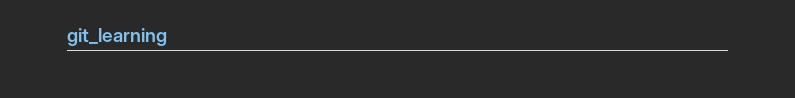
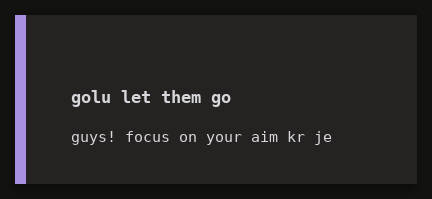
[67,28,167,46] git_learning -> [71,90,231,107] [71,131,332,145] golu let them go // guys! focus on your aim kr je

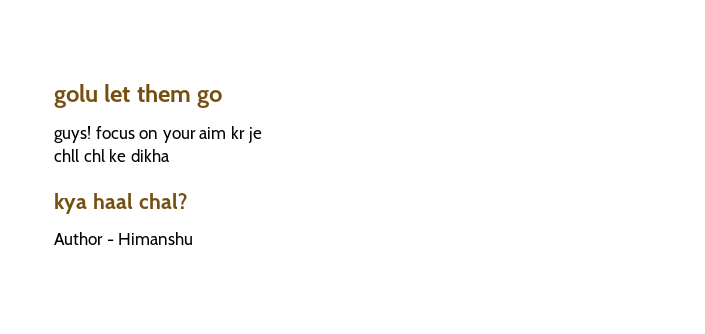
(332, 138) none -> [54,149,170,162] [54,193,188,214] [54,232,194,245] // chll chl ke dikha // kya haal chal? // Author - Himanshu

